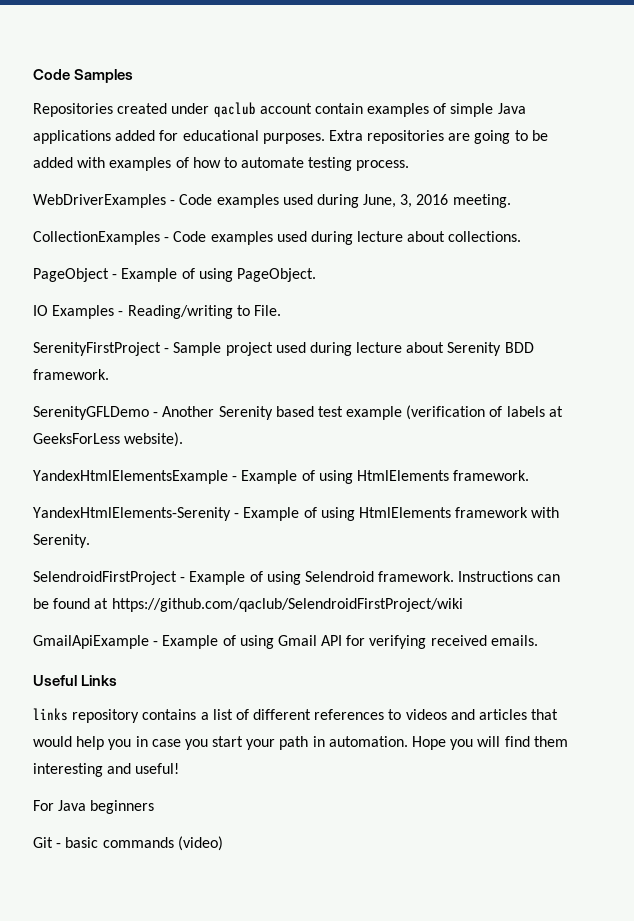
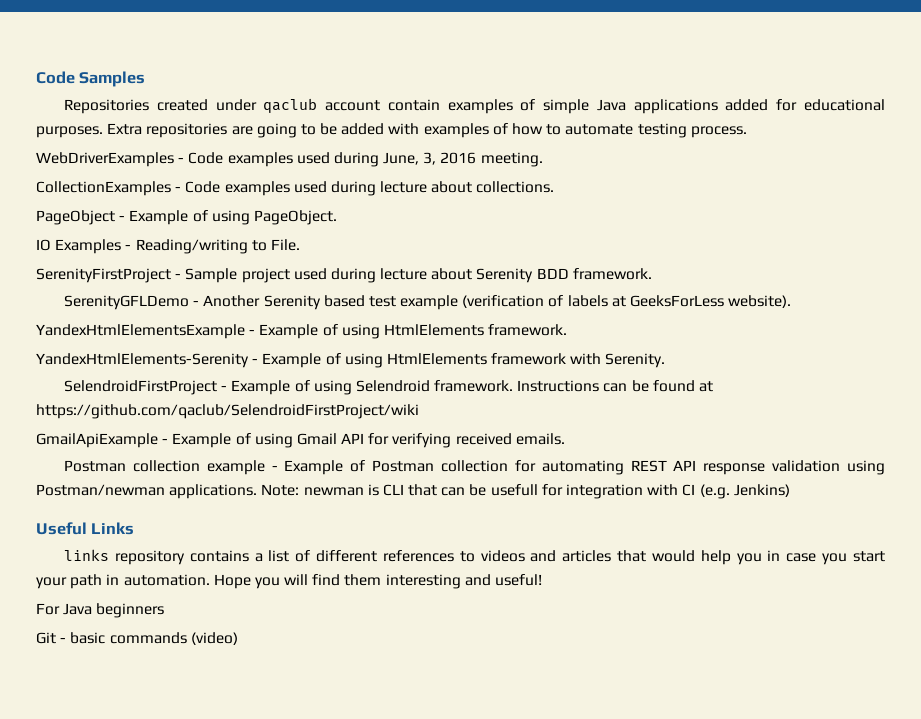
(538, 640) none -> [63,460,886,475] [36,484,790,499] // Postman collection example - Example of Postman collection for automating REST API response validation using Postman/newman applications. Note: newman is CLI that can be usefull for integration with CI (e.g. Jenkins)

